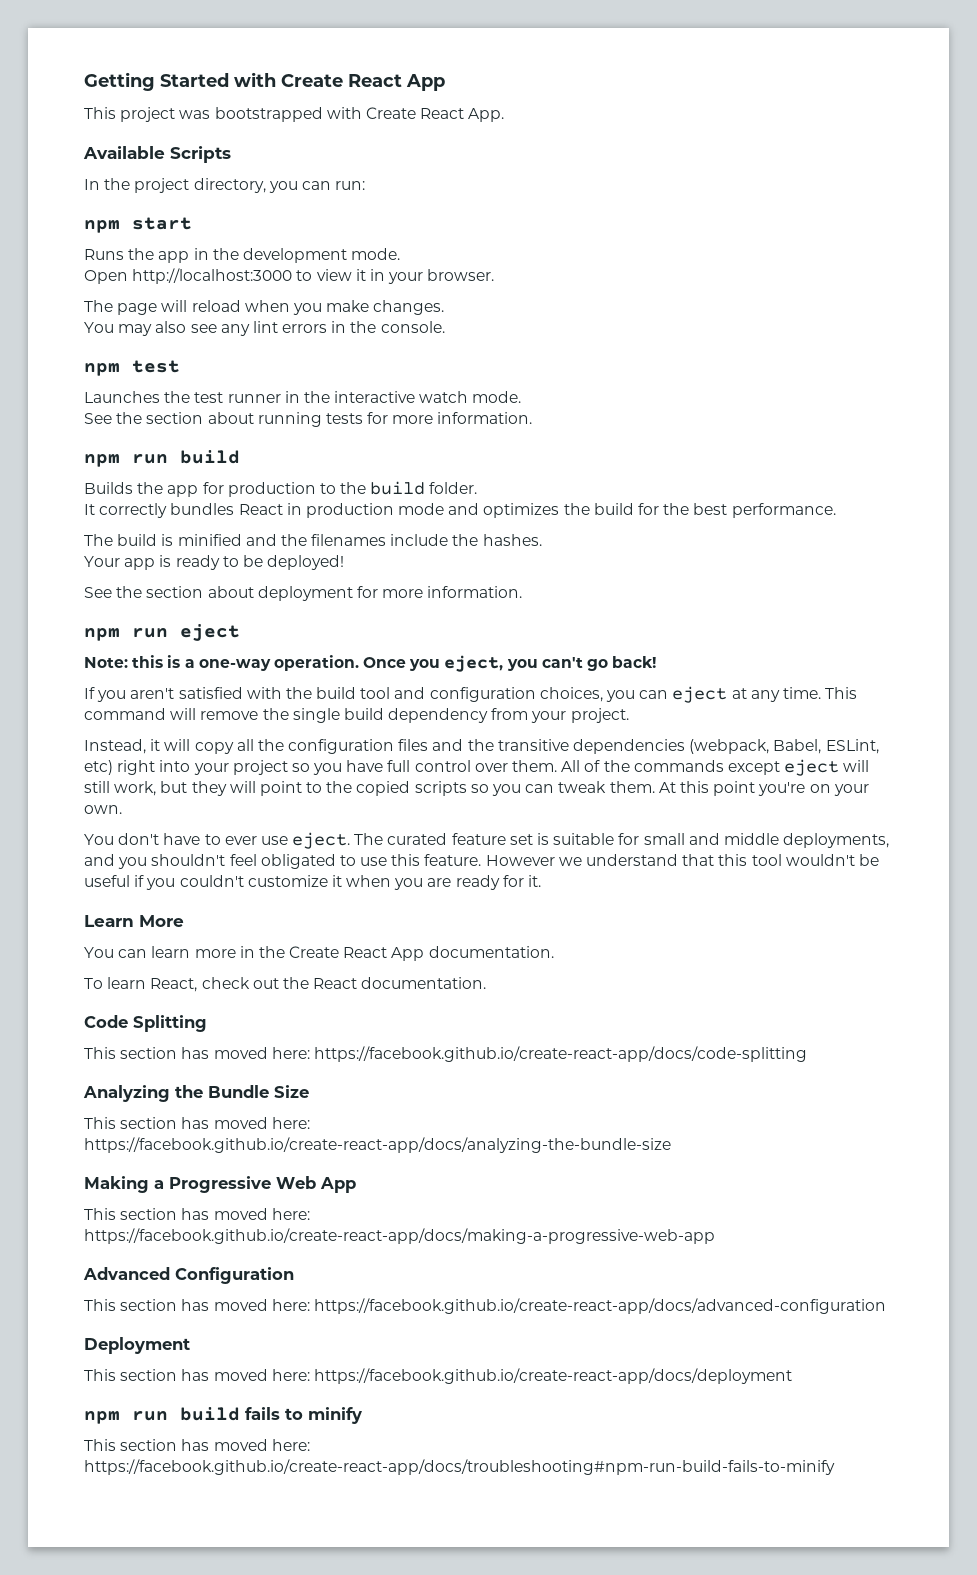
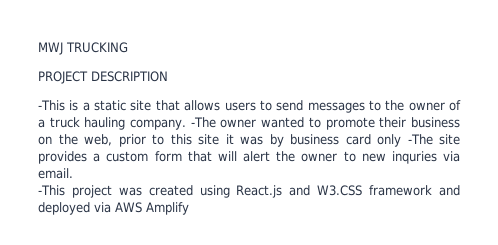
[84,72,445,91] [84,107,505,122] [83,146,231,163] [84,178,366,193] [84,217,192,233] [84,248,401,263] [84,268,495,284] [84,300,445,315] [84,321,445,336] [84,360,180,376] [84,391,522,403] [84,412,533,427] [84,450,240,467] [84,481,478,497] [84,503,836,518] [84,534,542,546] [84,555,345,570] [84,586,523,601] [84,624,240,641] [84,655,657,672] [84,686,858,703] [84,708,629,723] [84,739,879,754] [84,759,870,776] [84,781,869,796] [84,805,122,814] [84,832,890,849] [84,854,879,869] [84,875,542,890] [84,915,184,927] [84,946,554,961] [84,977,487,992] [84,1015,207,1032] [84,1046,807,1062] [83,1085,309,1102] [84,1117,310,1129] [84,1137,671,1153] [84,1176,356,1193] [84,1208,310,1220] [84,1228,715,1244] [83,1267,294,1284] [84,1298,886,1314] [84,1337,190,1354] [84,1368,792,1384] [84,1407,362,1424] [84,1439,310,1451] [84,1459,835,1475] Getting Started with Create React App // This project was bootstrapped with Create React App. // Available Scripts // In the project directory, you can run: // npm start // Runs the app in the development mode. // Open http://localhost:3000 to view it in your browser. // The page will reload when you make changes. // You may also see any lint errors in the console. // npm test // Launches the test runner in the interactive watch mode. // See the section about running tests for more information. // npm run build // Builds the app for production to the build folder. // It correctly bundles React in production mode and optimizes the build for the best performance. // The build is minified and the filenames include the hashes. // Your app is ready to be deployed! // See the section about deployment for more information. // npm run eject // Note: this is a one-way operation. Once you eject, you can't go back! // If you aren't satisfied with the build tool and configuration choices, you can eject at any time. This command will remove the single build dependency from your project. // Instead, it will copy all the configuration files and the transitive dependencies (webpack, Babel, ESLint, etc) right into your project so you have full control over them. All of the commands except eject will still work, but they will point to the copied scripts so you can tweak them. At this point you're on your own. // You don't have to ever use eject. The curated feature set is suitable for small and middle deployments, and you shouldn't feel obligated to use this feature. However we understand that this tool wouldn't be useful if you couldn't customize it when you are ready for it. // Learn More // You can learn more in the Create React App documentation. // To learn React, check out the React documentation. // Code Splitting // This section has moved here: https://facebook.github.io/create-react-app/docs/code-splitting // Analyzing the Bundle Size // This section has moved here: https://facebook.github.io/create-react-app/docs/analyzing-the-bundle-size // Making a Progressive Web App // This section has moved here: https://facebook.github.io/create-react-app/docs/making-a-progressive-web-app // Advanced Configuration // This section has moved here: https://facebook.github.io/create-react-app/docs/advanced-configuration // Deployment // This section has moved here: https://facebook.github.io/create-react-app/docs/deployment // npm run build fails to minify // This section has moved here: https://facebook.github.io/create-react-app/docs/troubleshooting#npm-run-build-fails-to-minify -> [38,42,128,55] [38,71,168,84] [38,100,462,113] [38,117,460,130] [38,134,460,147] [38,151,461,164] [38,168,73,179] [38,185,460,198] [38,202,189,215] MWJ TRUCKING // PROJECT DESCRIPTION // -This is a static site that allows users to send messages to the owner of a truck hauling company. -The owner wanted to promote their business on the web, prior to this site it was by business card only -The site provides a custom form that will alert the owner to new inquries via email. // -This project was created using React.js and W3.CSS framework and deployed via AWS Amplify

